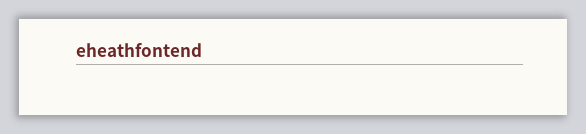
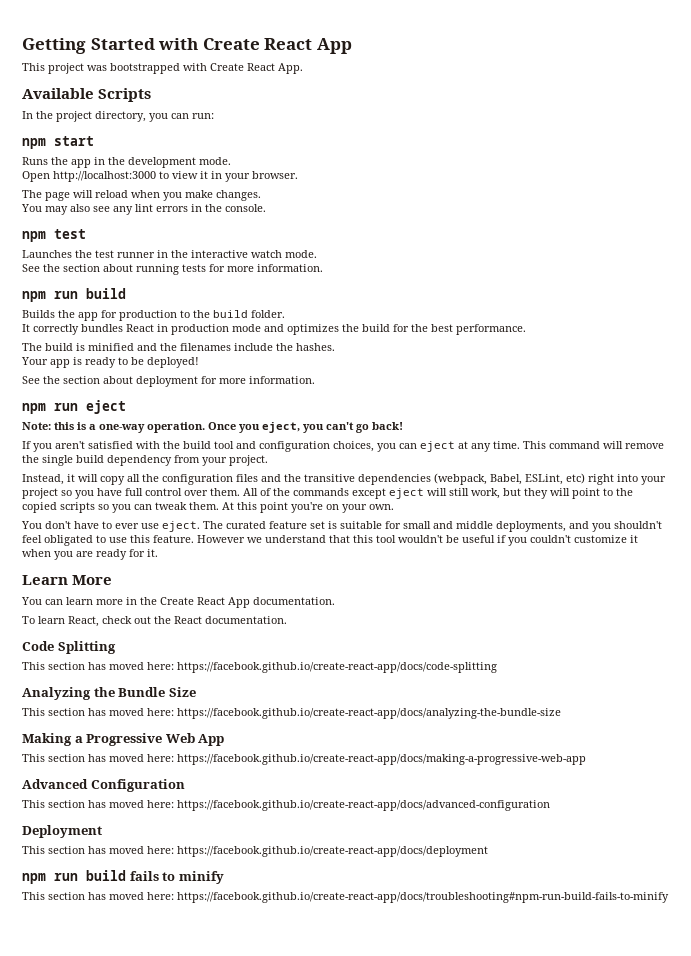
[76,43,202,57] eheathfontend -> [22,38,352,54] [22,63,303,74] [22,88,152,102] [22,111,214,122] [22,136,94,149] [22,157,231,168] [22,171,298,182] [22,190,261,201] [21,204,266,215] [22,229,86,242] [22,250,317,258] [22,264,323,275] [22,288,126,302] [22,310,285,321] [22,324,526,335] [22,343,335,351] [21,357,199,368] [22,376,315,387] [22,400,126,414] [22,422,403,433] [22,441,664,452] [22,455,268,466] [22,473,666,485] [22,488,633,499] [22,502,394,513] [21,521,662,532] [22,535,638,546] [22,549,158,560] [22,575,113,585] [21,597,335,608] [22,616,287,627] [22,641,116,654] [22,662,497,673] [22,687,196,700] [22,708,561,719] [22,733,225,746] [22,754,586,765] [22,779,185,792] [22,800,550,811] [22,825,102,838] [22,846,488,857] [22,870,224,884] [22,892,669,903] Getting Started with Create React App // This project was bootstrapped with Create React App. // Available Scripts // In the project directory, you can run: // npm start // Runs the app in the development mode. // Open http://localhost:3000 to view it in your browser. // The page will reload when you make changes. // You may also see any lint errors in the console. // npm test // Launches the test runner in the interactive watch mode. // See the section about running tests for more information. // npm run build // Builds the app for production to the build folder. // It correctly bundles React in production mode and optimizes the build for the best performance. // The build is minified and the filenames include the hashes. // Your app is ready to be deployed! // See the section about deployment for more information. // npm run eject // Note: this is a one-way operation. Once you eject, you can't go back! // If you aren't satisfied with the build tool and configuration choices, you can eject at any time. This command will remove the single build dependency from your project. // Instead, it will copy all the configuration files and the transitive dependencies (webpack, Babel, ESLint, etc) right into your project so you have full control over them. All of the commands except eject will still work, but they will point to the copied scripts so you can tweak them. At this point you're on your own. // You don't have to ever use eject. The curated feature set is suitable for small and middle deployments, and you shouldn't feel obligated to use this feature. However we understand that this tool wouldn't be useful if you couldn't customize it when you are ready for it. // Learn More // You can learn more in the Create React App documentation. // To learn React, check out the React documentation. // Code Splitting // This section has moved here: https://facebook.github.io/create-react-app/docs/code-splitting // Analyzing the Bundle Size // This section has moved here: https://facebook.github.io/create-react-app/docs/analyzing-the-bundle-size // Making a Progressive Web App // This section has moved here: https://facebook.github.io/create-react-app/docs/making-a-progressive-web-app // Advanced Configuration // This section has moved here: https://facebook.github.io/create-react-app/docs/advanced-configuration // Deployment // This section has moved here: https://facebook.github.io/create-react-app/docs/deployment // npm run build fails to minify // This section has moved here: https://facebook.github.io/create-react-app/docs/troubleshooting#npm-run-build-fails-to-minify

